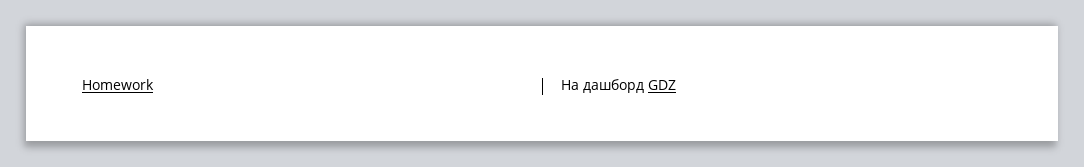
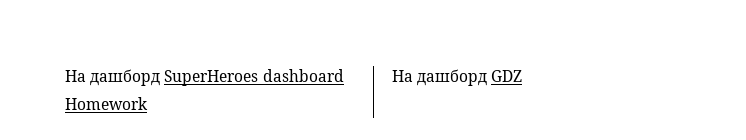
(82, 84) none -> [65,69,344,86] На дашборд SuperHeroes dashboard //

